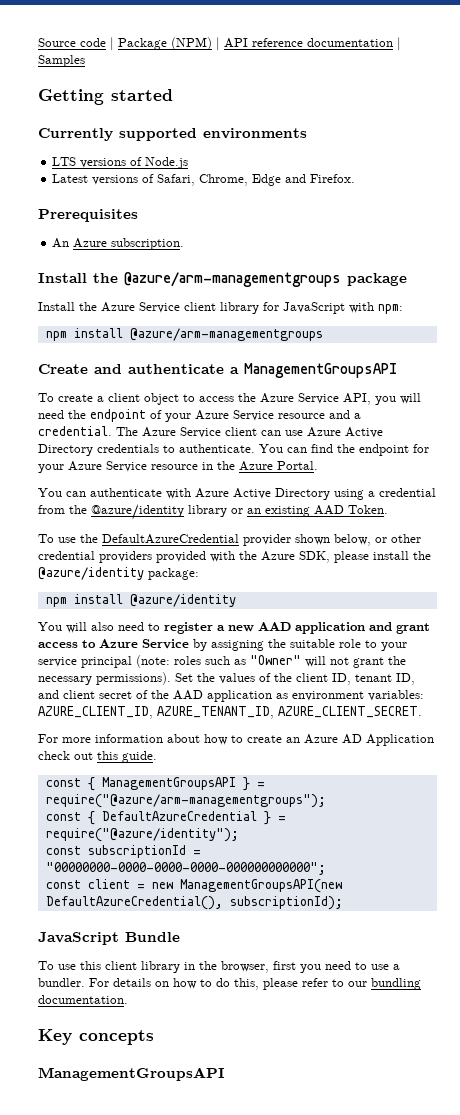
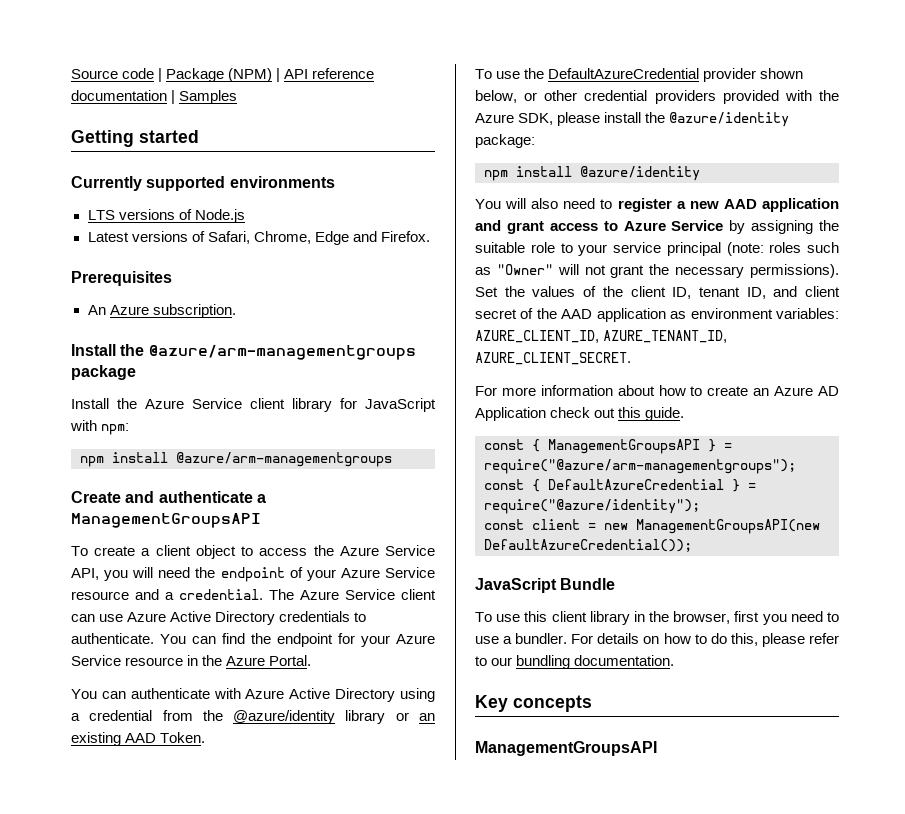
[45,845,201,858] [45,862,326,875] // const subscriptionId = "00000000-0000-0000-0000-000000000000"; -> (700, 506) none
[45,896,343,910] DefaultAzureCredential(), subscriptionId); -> [484,539,692,552] DefaultAzureCredential());

